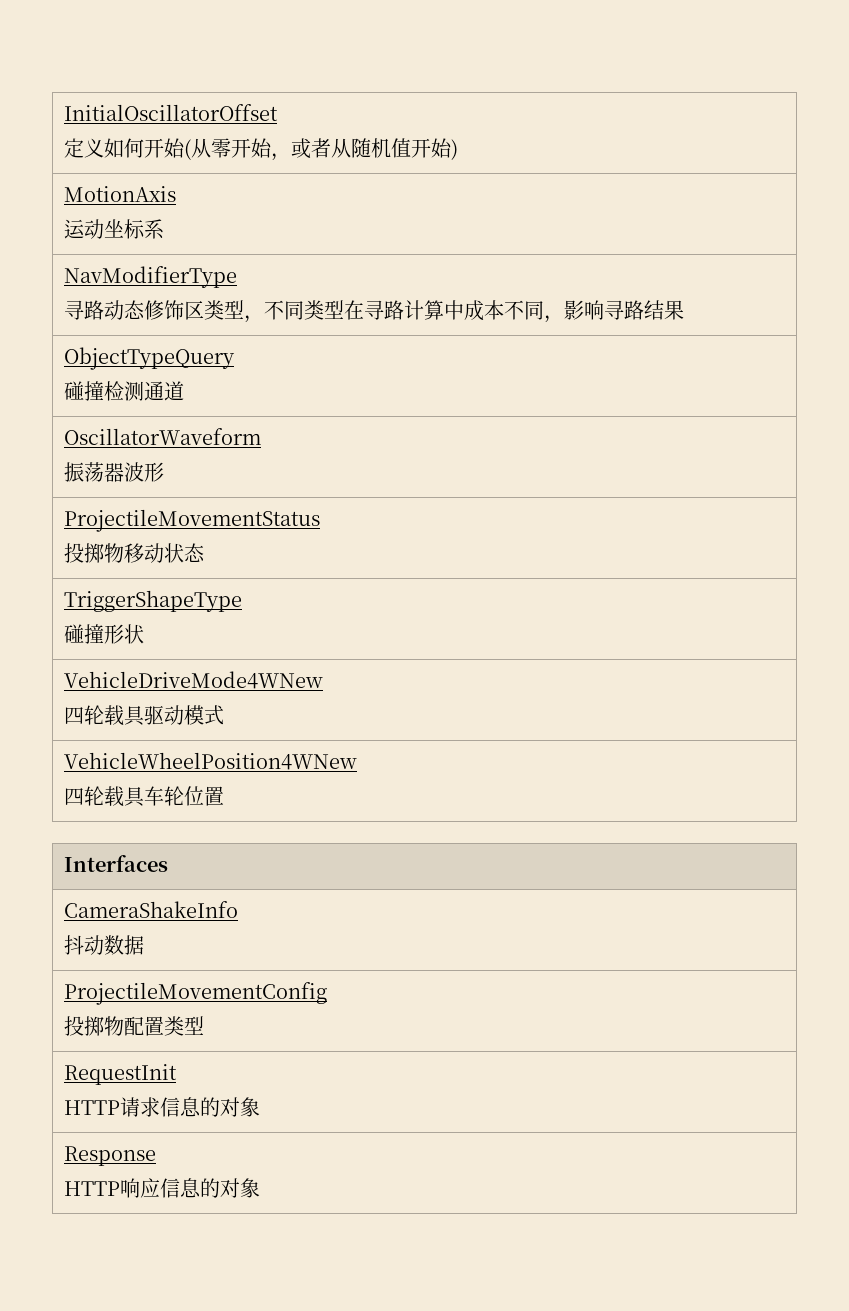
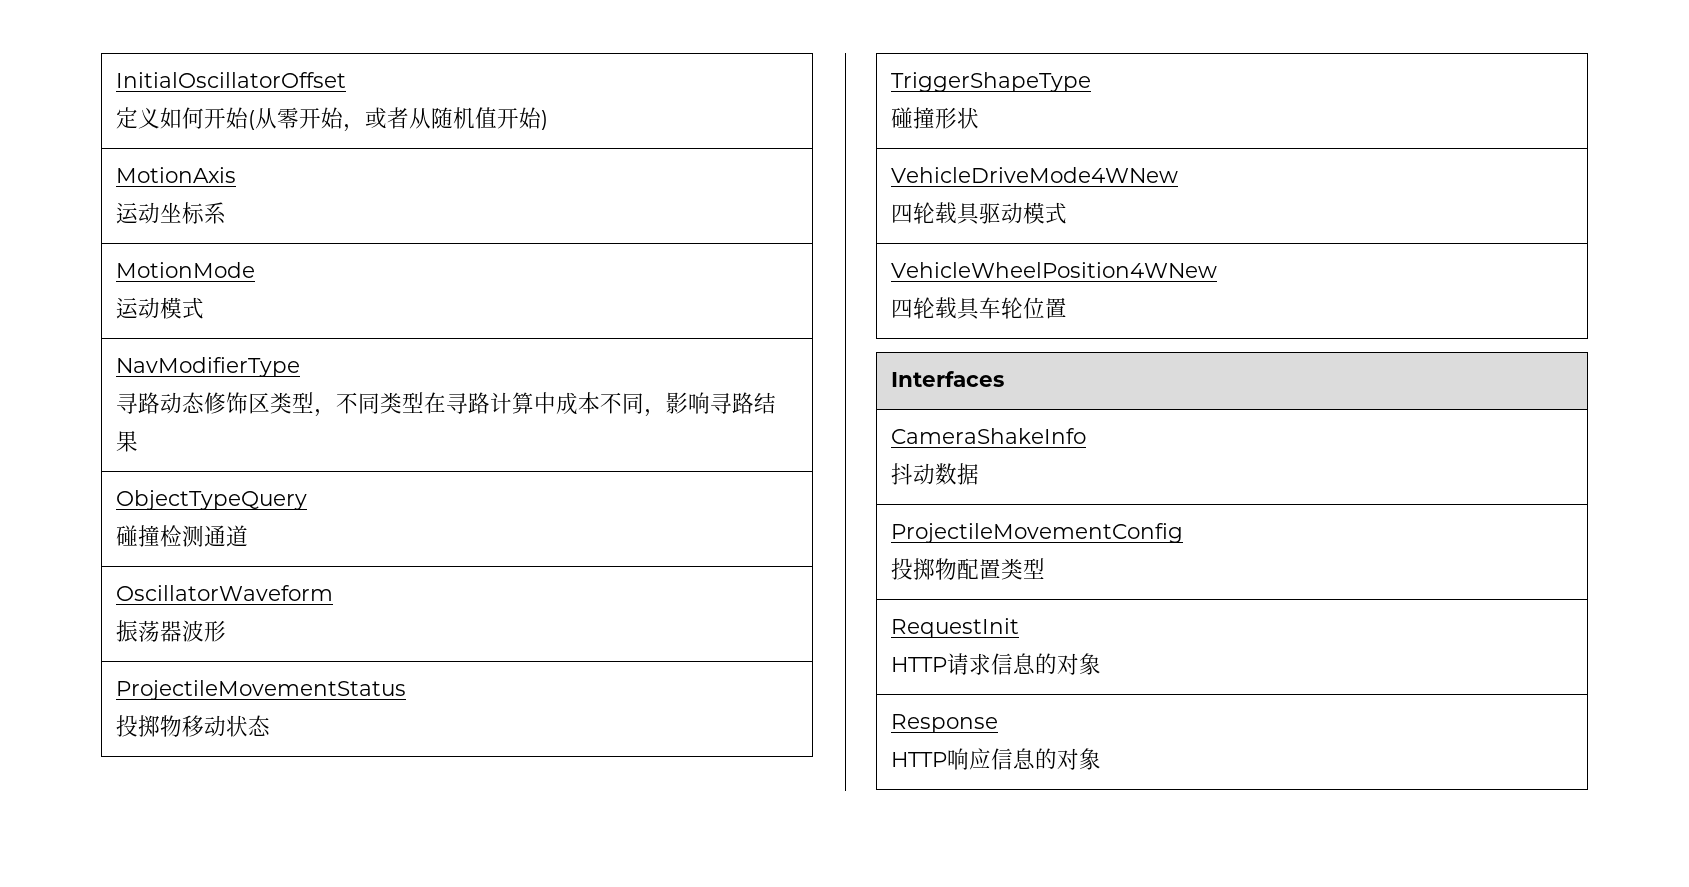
(165, 229) none -> [116,262,256,278] [116,297,205,319] // MotionMode // 运动模式

